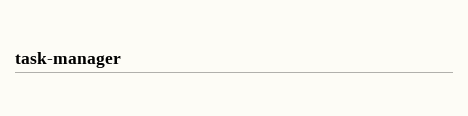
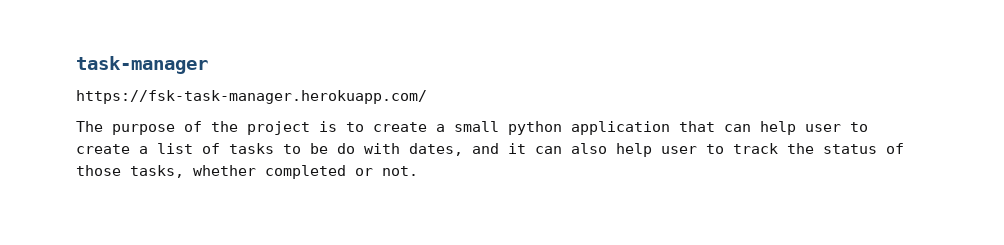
(121, 60) none -> [76,90,427,104] [76,121,868,135] [76,143,904,157] [76,165,418,179] // https://fsk-task-manager.herokuapp.com/ // The purpose of the project is to create a small python application that can help user to create a list of tasks to be do with dates, and it can also help user to track the status of those tasks, whether completed or not.

